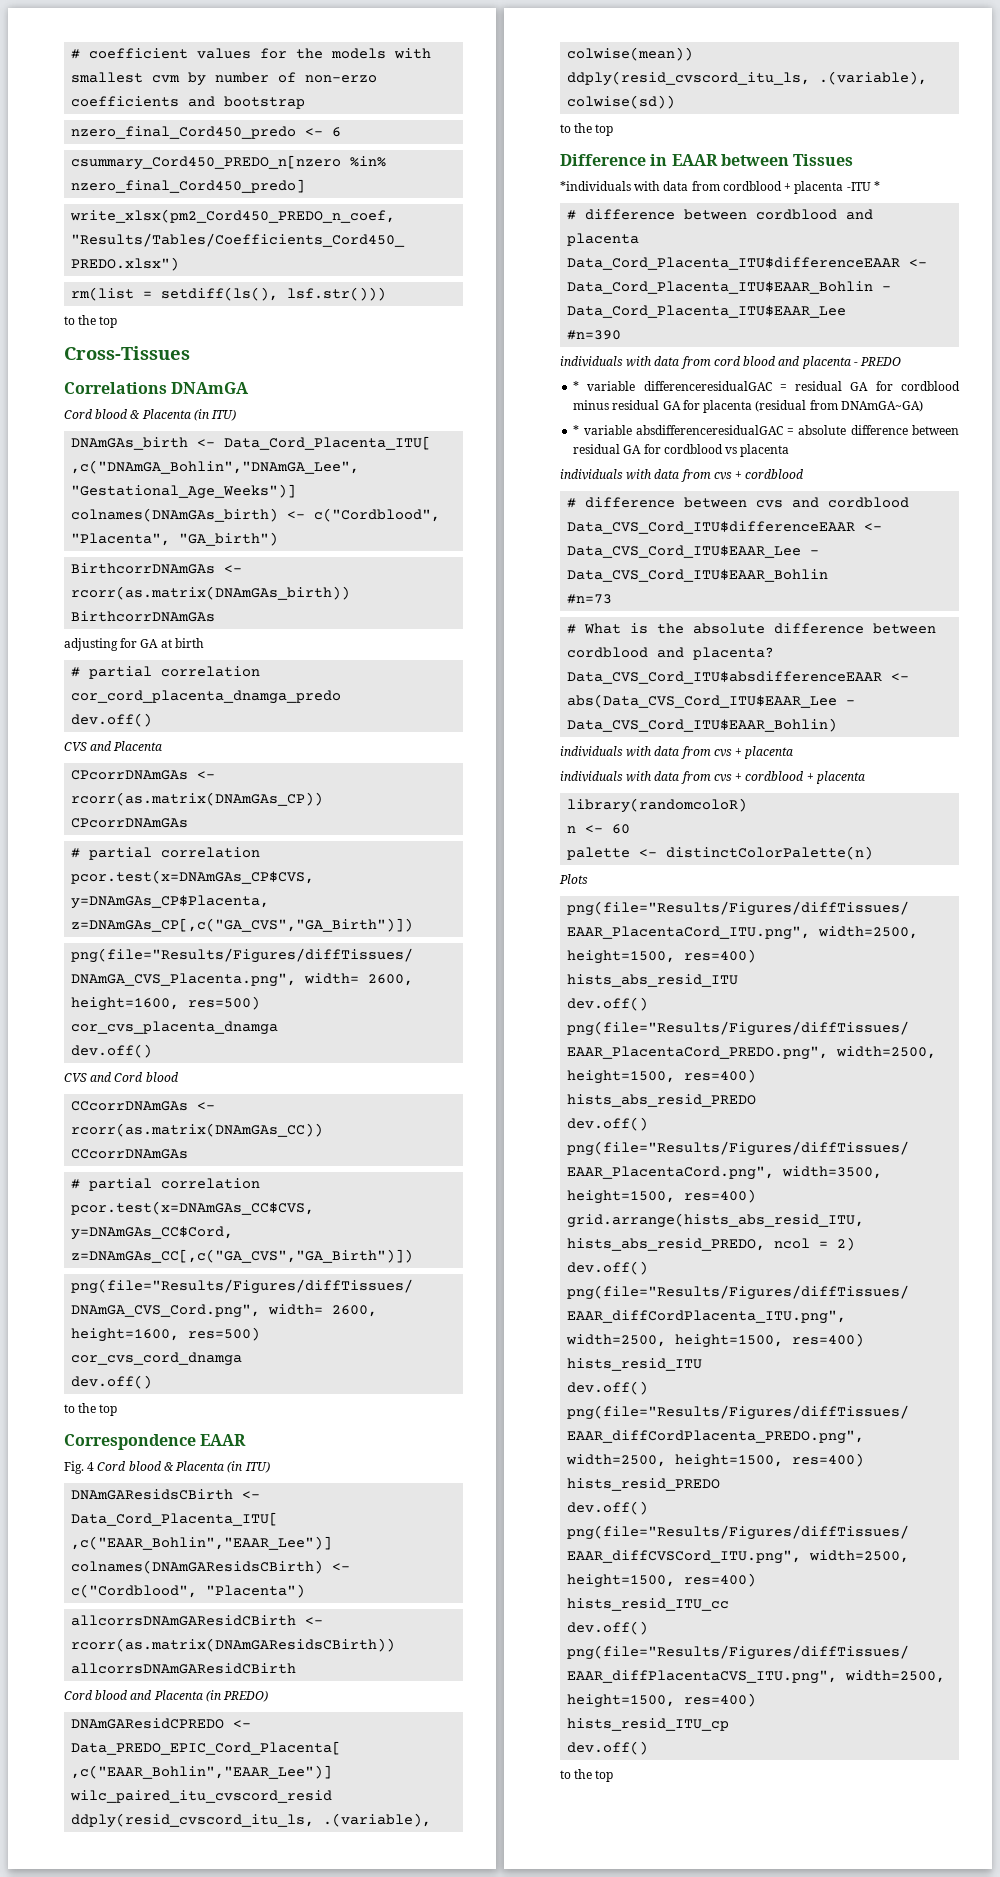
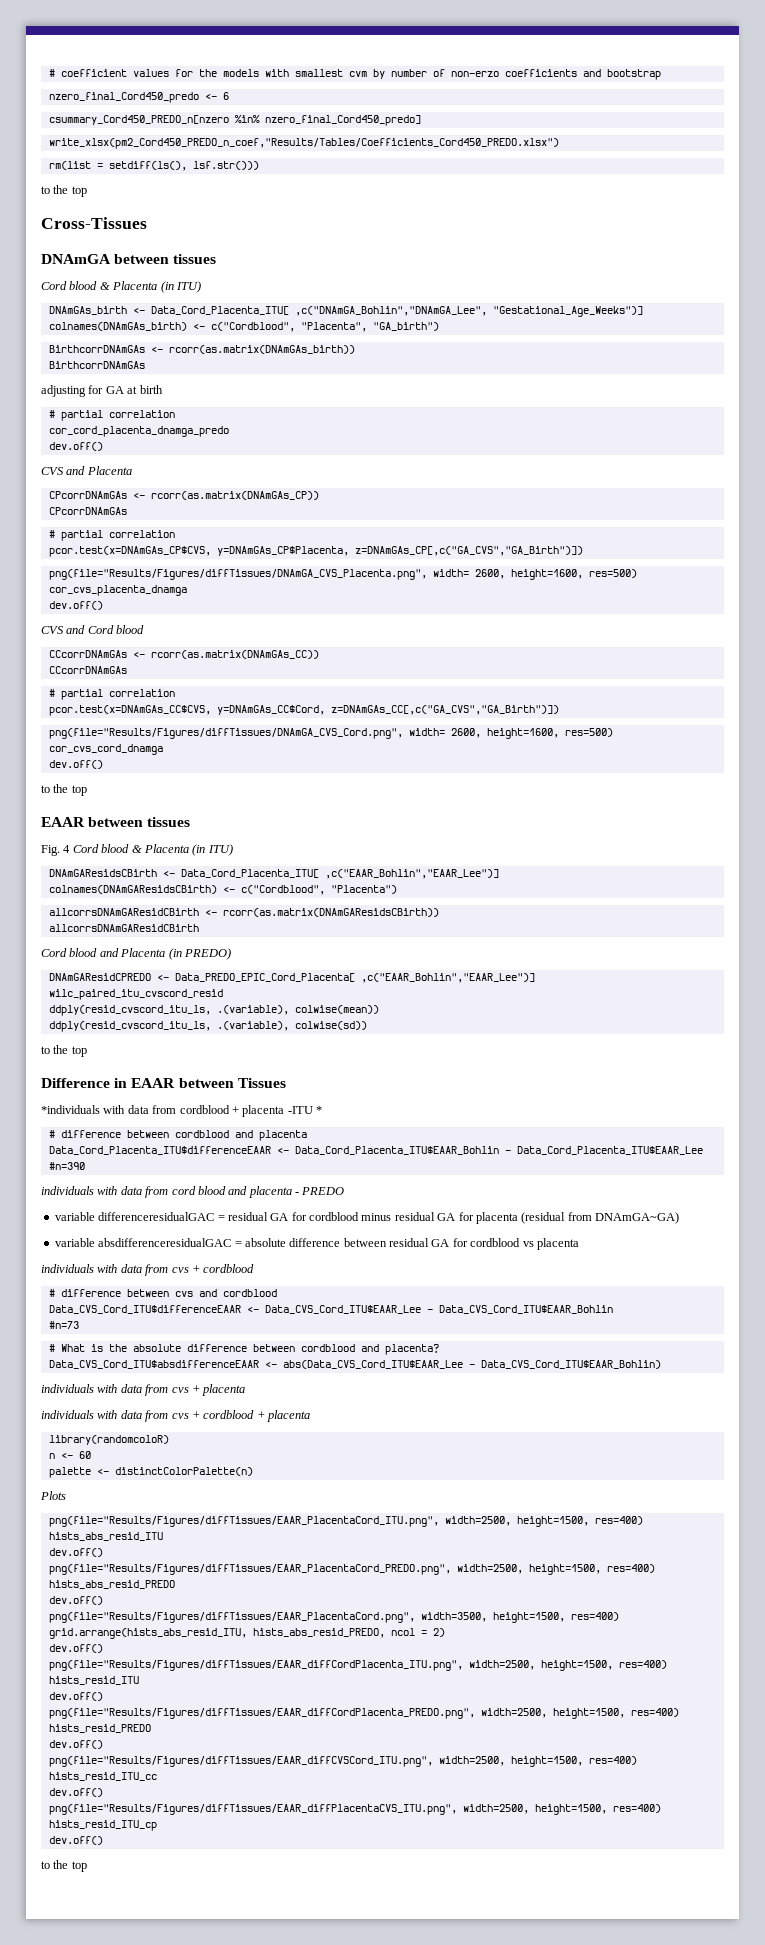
[64,382,167,394] Correlations -> (147, 223) none
(250, 388) none -> [114,254,217,264] between tissues
[64,1434,247,1450] Correspondence EAAR -> [41,817,191,827] EAAR between tissues
[573,381,580,391] * -> (345, 1191) none
[573,425,580,435] * -> (679, 1218) none

